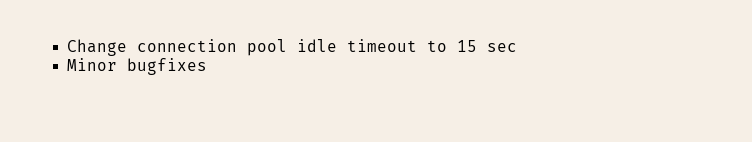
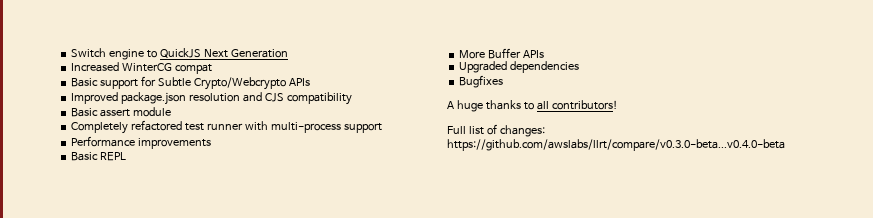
[67,39,518,56] [67,58,208,75] Change connection pool idle timeout to 15 sec // Minor bugfixes -> [71,48,288,60] [71,62,213,74] [71,76,310,90] [71,92,352,105] [71,107,172,117] [71,120,382,134] [71,136,212,149] [71,152,127,161] [459,48,545,59] [459,61,580,73] [459,75,504,88] [447,100,618,112] [447,124,545,137] [447,139,785,151] Switch engine to QuickJS Next Generation // Increased WinterCG compat // Basic support for Subtle Crypto/Webcrypto APIs // Improved package.json resolution and CJS compatibility // Basic assert module // Completely refactored test runner with multi-process support // Performance improvements // Basic REPL // More Buffer APIs // Upgraded dependencies // Bugfixes // A huge thanks to all contributors! // Full list of changes: https://github.com/awslabs/llrt/compare/v0.3.0-beta...v0.4.0-beta

